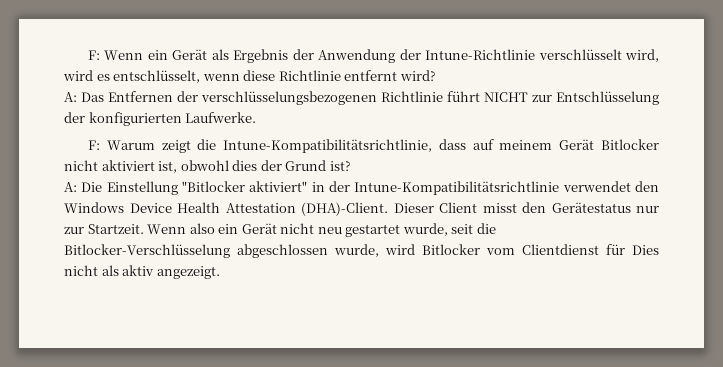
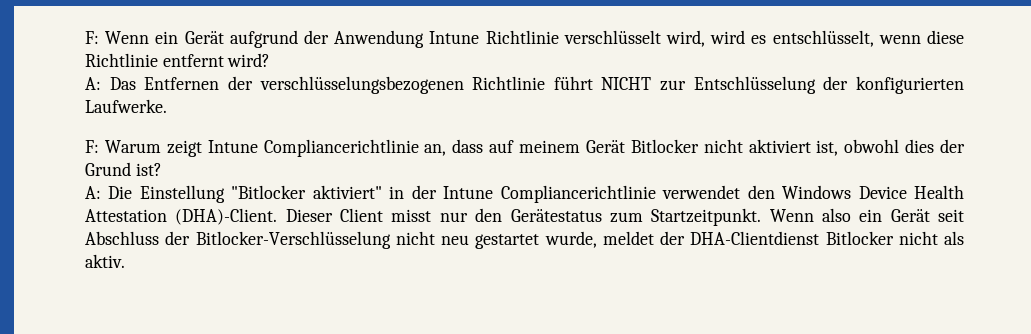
[211,49,536,63] als Ergebnis der Anwendung der Intune-Richtlinie -> [229,30,559,48] aufgrund der Anwendung Intune Richtlinie
[197,139,433,153] die Intune-Kompatibilitätsrichtlinie, -> [207,139,447,157] Intune Compliancerichtlinie an,
[354,181,560,195] Intune-Kompatibilitätsrichtlinie -> [443,185,656,203] Intune Compliancerichtlinie
(517, 208) none -> [439,212,468,222] nur
[636,206,659,213] [64,224,144,234] nur zur Startzeit. -> [609,208,762,226] zum Startzeitpunkt.
[280,223,496,237] [64,244,659,258] [64,265,220,279] nicht neu gestartet wurde, seit die Bitlocker-Verschlüsselung abgeschlossen wurde, wird Bitlocker vom Clientdienst für Dies nicht als aktiv angezeigt. -> [938,209,965,222] [85,231,964,249] [85,254,125,268] seit Abschluss der Bitlocker-Verschlüsselung nicht neu gestartet wurde, meldet der DHA-Clientdienst Bitlocker nicht als aktiv.

